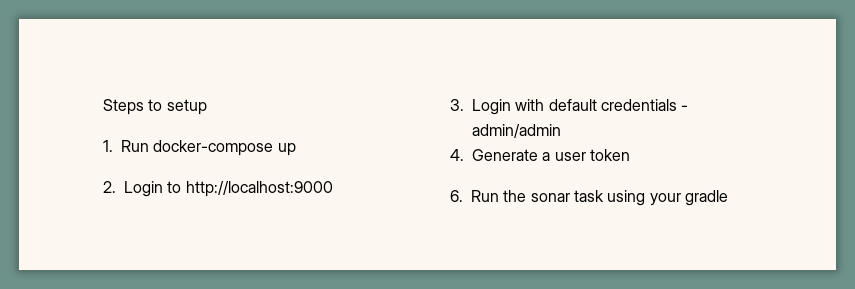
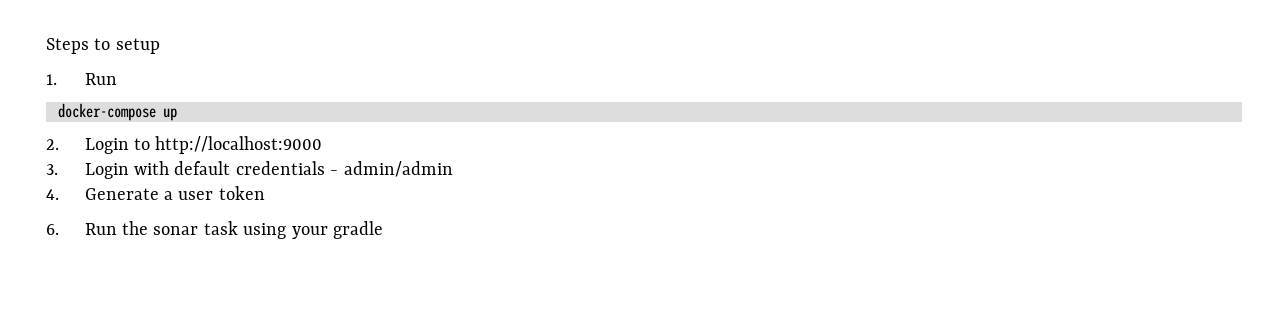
(149, 146) none -> (117, 79) //

